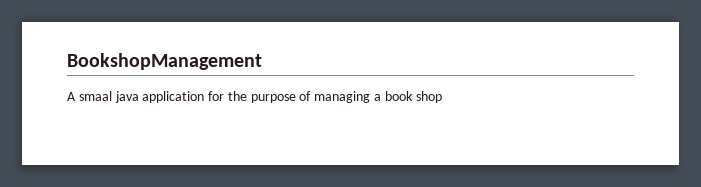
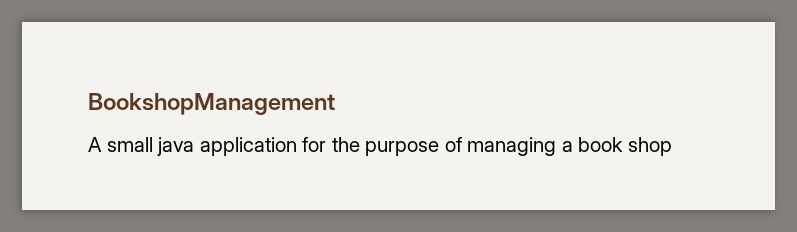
[78,91,112,101] smaal -> [106,137,153,152] small

